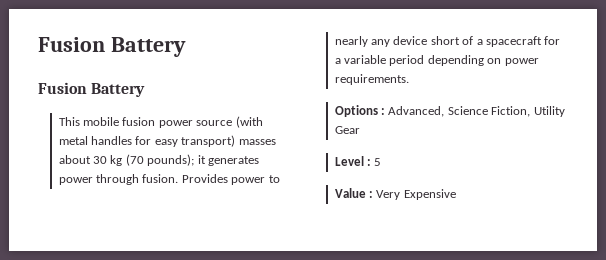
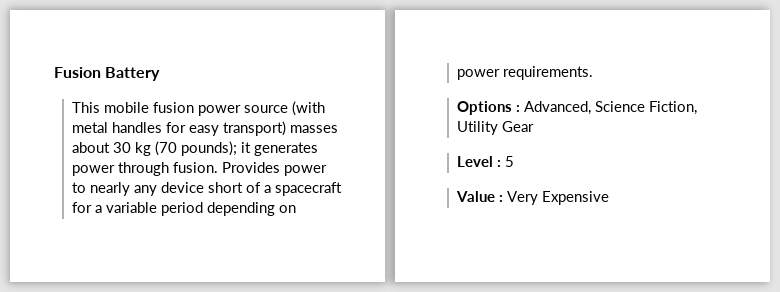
[38,37,186,57] [38,82,146,97] Fusion Battery // Fusion Battery -> [54,67,161,81] Fusion Battery

